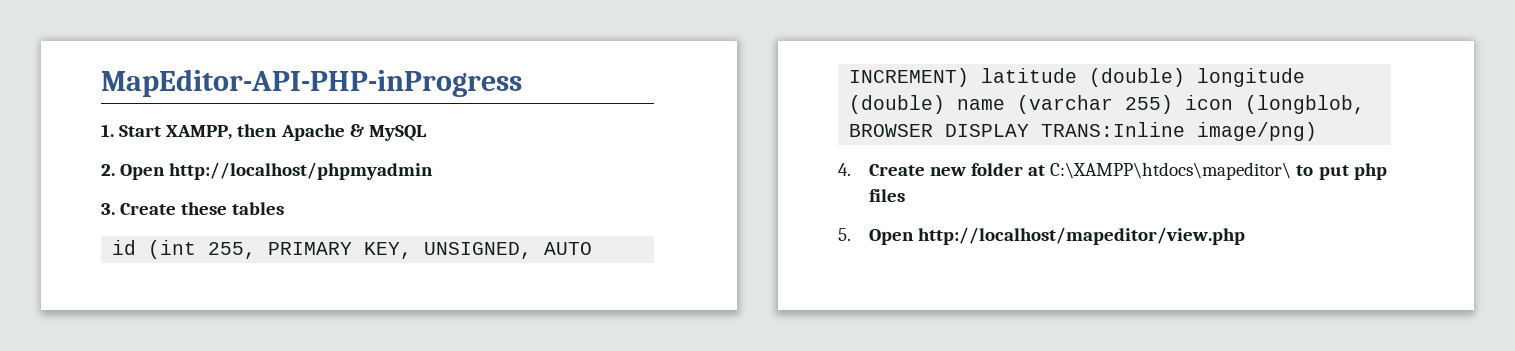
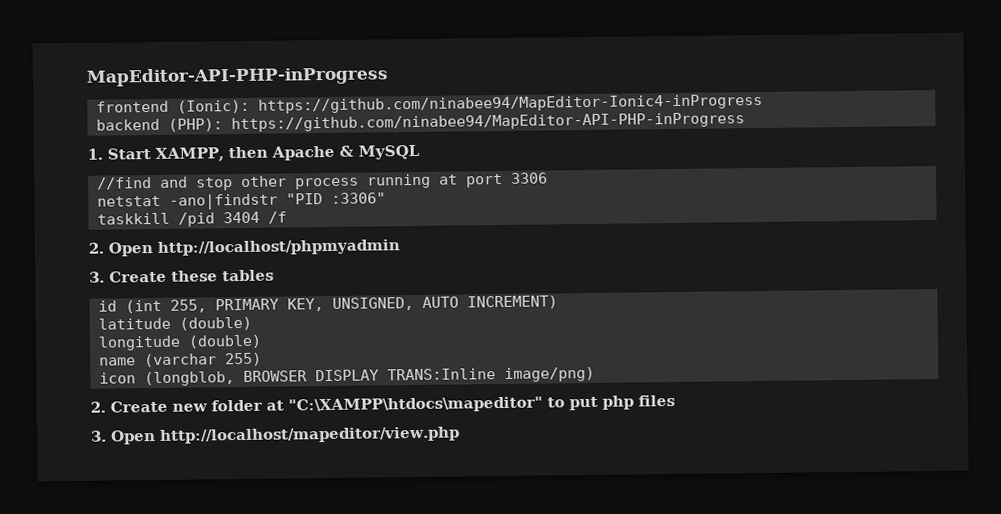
(522, 83) none -> [95,93,763,114] [95,112,745,133] // frontend (Ionic): https://github.com/ninabee94/MapEditor-Ionic4-inProgress // backend (PHP): https://github.com/ninabee94/MapEditor-API-PHP-inProgress
(427, 133) none -> [96,172,548,191] [96,192,386,210] [96,211,287,227] // //find and stop other process running at port 3306 // netstat -ano|findstr "PID :3306" // taskkill /pid 3404 /f
(970, 77) none -> (558, 302) //
(1186, 77) none -> (252, 323) //
(946, 104) none -> (262, 341) //
(1174, 104) none -> (262, 359) //
[838,163,851,176] 4. -> [90,401,106,413] 2.
[1050,162,1292,180] C:\XAMPP\htdocs\mapeditor\ -> [288,396,543,414] "C:\XAMPP\htdocs\mapeditor"
[838,228,851,241] 5. -> [90,430,107,442] 3.

